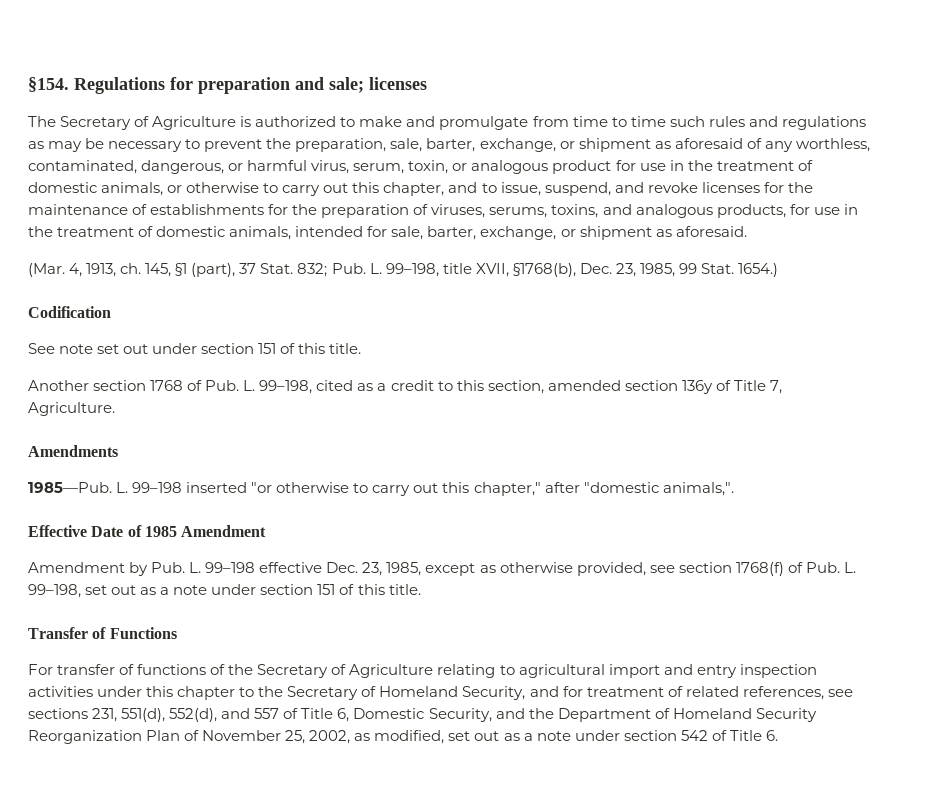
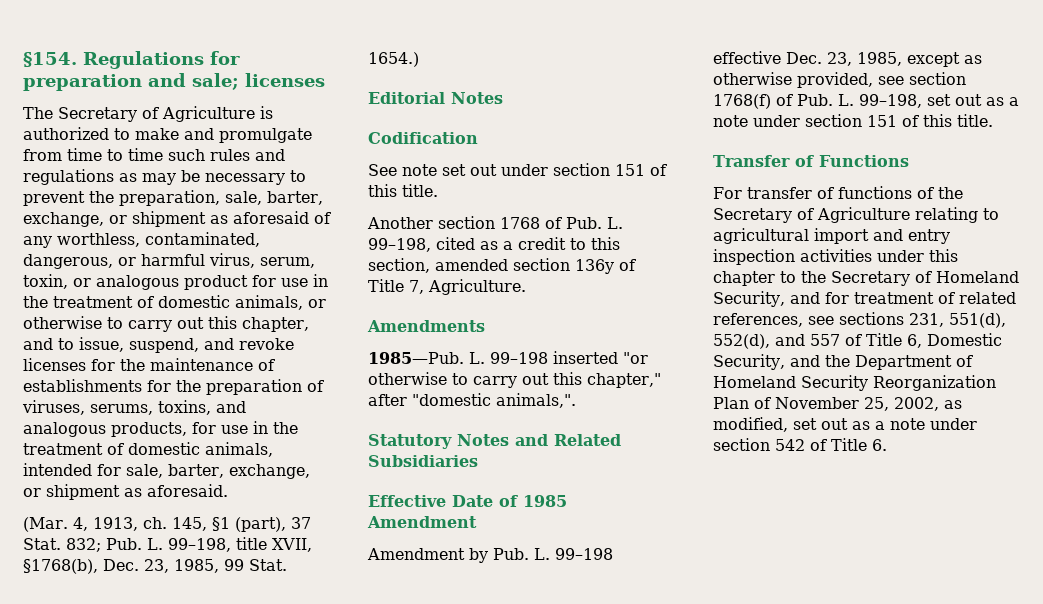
(779, 270) none -> [368,92,503,104] // Editorial Notes
(734, 489) none -> [368,434,621,449] [368,455,478,467] // Statutory Notes and Related Subsidiaries

